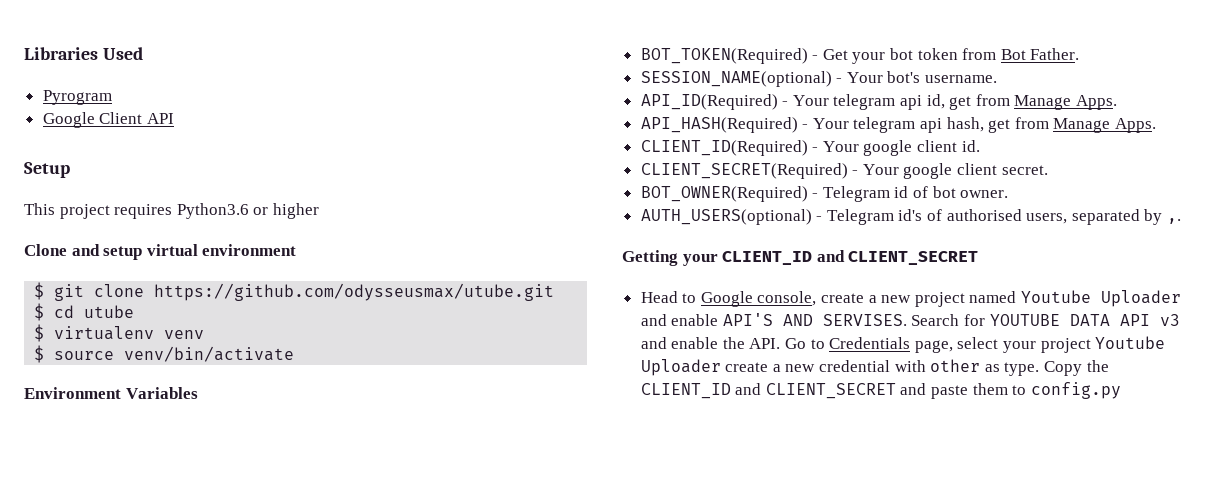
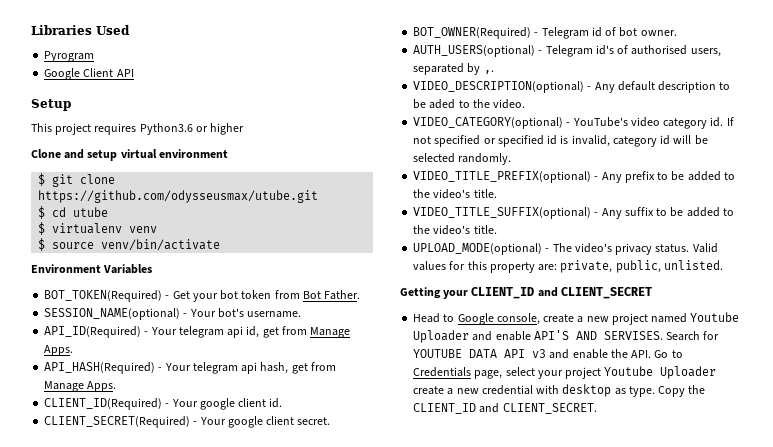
(1182, 221) none -> [413,81,731,93] [413,99,526,109] [413,117,734,129] [413,135,708,147] [413,153,512,165] [413,171,735,183] [413,189,497,199] [413,207,734,219] [413,225,497,235] [413,243,718,255] [413,260,723,273] // VIDEO_DESCRIPTION(optional) - Any default description to be aded to the video. // VIDEO_CATEGORY(optional) - YouTube's video category id. If not specified or specified id is invalid, category id will be selected randomly. // VIDEO_TITLE_PREFIX(optional) - Any prefix to be added to the video's title. // VIDEO_TITLE_SUFFIX(optional) - Any suffix to be added to the video's title. // UPLOAD_MODE(optional) - The video's privacy status. Valid values for this property are: private, public, unlisted.
[930,359,981,372] other -> [562,384,612,397] desktop
[765,382,1121,399] CLIENT_SECRET and paste them to config.py -> [502,403,597,414] CLIENT_SECRET.

